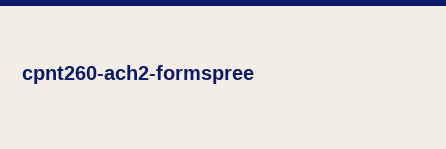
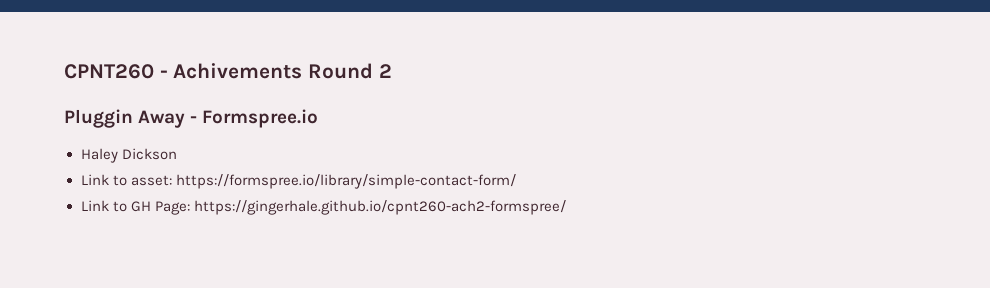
[22,65,254,84] cpnt260-ach2-formspree -> [64,63,392,79] [64,109,319,128] [80,148,177,163] [80,174,516,189] [80,200,566,215] CPNT260 - Achivements Round 2 // Pluggin Away - Formspree.io // Haley Dickson // Link to asset: https://formspree.io/library/simple-contact-form/ // Link to GH Page: https://gingerhale.github.io/cpnt260-ach2-formspree/

